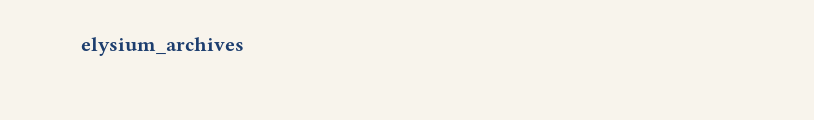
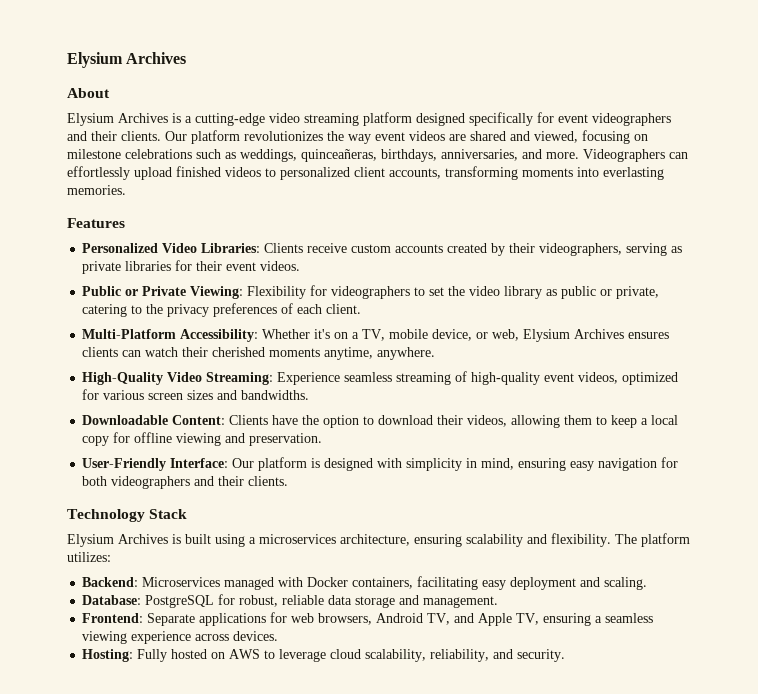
[81,37,244,56] elysium_archives -> [67,52,187,68] [67,88,110,98] [67,112,671,126] [67,130,648,144] [67,149,688,162] [67,166,664,180] [67,185,126,195] [67,218,125,228] [82,243,683,256] [82,260,301,274] [82,285,660,299] [82,303,362,317] [82,329,670,342] [82,347,436,360] [82,371,679,385] [82,389,310,400] [82,415,679,428] [82,432,323,446] [82,457,679,471] [82,476,289,489] [67,509,188,522] [67,533,690,547] [67,552,111,562] [82,576,648,590] [82,594,499,608] [82,612,654,626] [82,631,279,644] [82,649,566,662] Elysium Archives // About // Elysium Archives is a cutting-edge video streaming platform designed specifically for event videographers and their clients. Our platform revolutionizes the way event videos are shared and viewed, focusing on milestone celebrations such as weddings, quinceañeras, birthdays, anniversaries, and more. Videographers can effortlessly upload finished videos to personalized client accounts, transforming moments into everlasting memories. // Features // Personalized Video Libraries: Clients receive custom accounts created by their videographers, serving as private libraries for their event videos. // Public or Private Viewing: Flexibility for videographers to set the video library as public or private, catering to the privacy preferences of each client. // Multi-Platform Accessibility: Whether it's on a TV, mobile device, or web, Elysium Archives ensures clients can watch their cherished moments anytime, anywhere. // High-Quality Video Streaming: Experience seamless streaming of high-quality event videos, optimized for various screen sizes and bandwidths. // Downloadable Content: Clients have the option to download their videos, allowing them to keep a local copy for offline viewing and preservation. // User-Friendly Interface: Our platform is designed with simplicity in mind, ensuring easy navigation for both videographers and their clients. // Technology Stack // Elysium Archives is built using a microservices architecture, ensuring scalability and flexibility. The platform utilizes: // Backend: Microservices managed with Docker containers, facilitating easy deployment and scaling. // Database: PostgreSQL for robust, reliable data storage and management. // Frontend: Separate applications for web browsers, Android TV, and Apple TV, ensuring a seamless viewing experience across devices. // Hosting: Fully hosted on AWS to leverage cloud scalability, reliability, and security.

